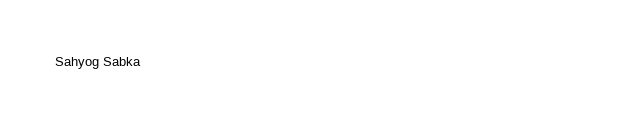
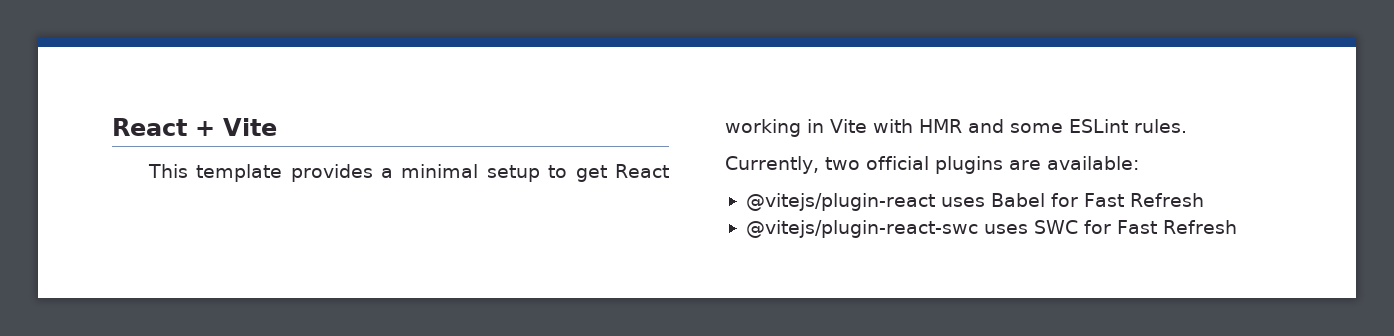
[55,57,141,69] Sahyog Sabka -> [112,118,277,136] [147,164,670,182] [725,119,1187,137] [725,156,1139,174] [745,193,1204,211] [745,220,1237,238] React + Vite // This template provides a minimal setup to get React working in Vite with HMR and some ESLint rules. // Currently, two official plugins are available: // @vitejs/plugin-react uses Babel for Fast Refresh // @vitejs/plugin-react-swc uses SWC for Fast Refresh

